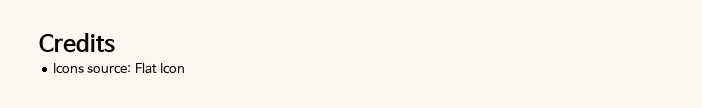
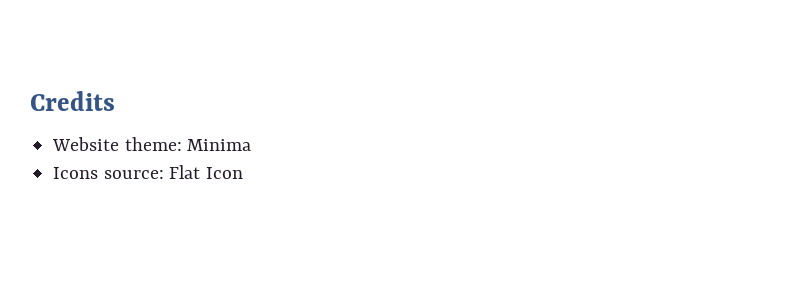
(115, 43) none -> [52,137,252,151] // Website theme: Minima

